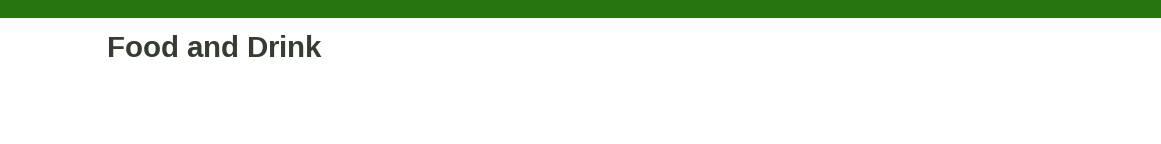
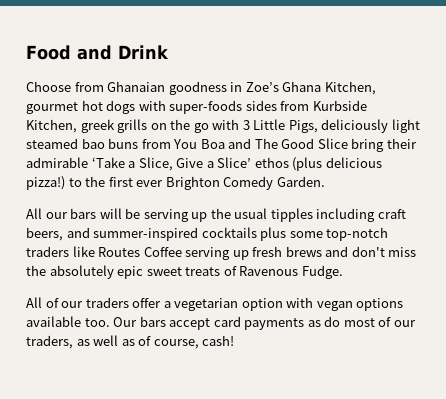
(322, 46) none -> [26,81,376,95] [26,100,367,114] [26,119,420,133] [26,138,417,152] [26,157,382,171] [26,176,325,190] [26,208,406,222] [26,227,389,241] [26,246,417,260] [26,265,343,279] [26,297,404,311] [26,316,416,330] [26,335,235,349] // Choose from Ghanaian goodness in Zoe’s Ghana Kitchen, gourmet hot dogs with super-foods sides from Kurbside Kitchen, greek grills on the go with 3 Little Pigs, deliciously light steamed bao buns from You Boa and The Good Slice bring their admirable ‘Take a Slice, Give a Slice’ ethos (plus delicious pizza!) to the first ever Brighton Comedy Garden. // All our bars will be serving up the usual tipples including craft beers, and summer-inspired cocktails plus some top-notch traders like Routes Coffee serving up fresh brews and don't miss the absolutely epic sweet treats of Ravenous Fudge. // All of our traders offer a vegetarian option with vegan options available too. Our bars accept card payments as do most of our traders, as well as of course, cash!

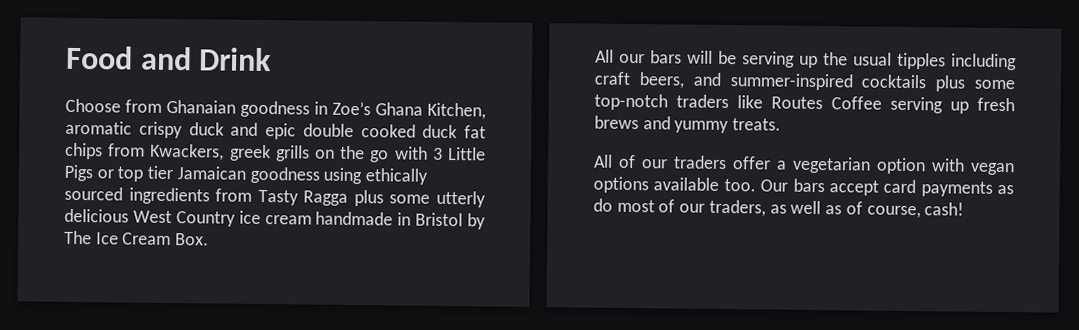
[26,100,367,114] [26,119,77,133] gourmet hot dogs with super-foods sides from Kurbside Kitchen, -> [65,120,486,140] [65,142,225,161] aromatic crispy duck and epic double cooked duck fat chips from Kwackers,
[288,119,420,133] [26,138,417,152] [26,157,382,171] [26,176,325,190] Pigs, deliciously light steamed bao buns from You Boa and The Good Slice bring their admirable ‘Take a Slice, Give a Slice’ ethos (plus delicious pizza!) to the first ever Brighton Comedy Garden. -> [64,164,429,185] [64,186,486,208] [64,208,486,230] [64,230,210,246] Pigs or top tier Jamaican goodness using ethically sourced ingredients from Tasty Ragga plus some utterly delicious West Country ice cream handmade in Bristol by The Ice Cream Box.
[351,246,417,257] [26,265,343,279] don't miss the absolutely epic sweet treats of Ravenous Fudge. -> [674,118,782,134] yummy treats.

